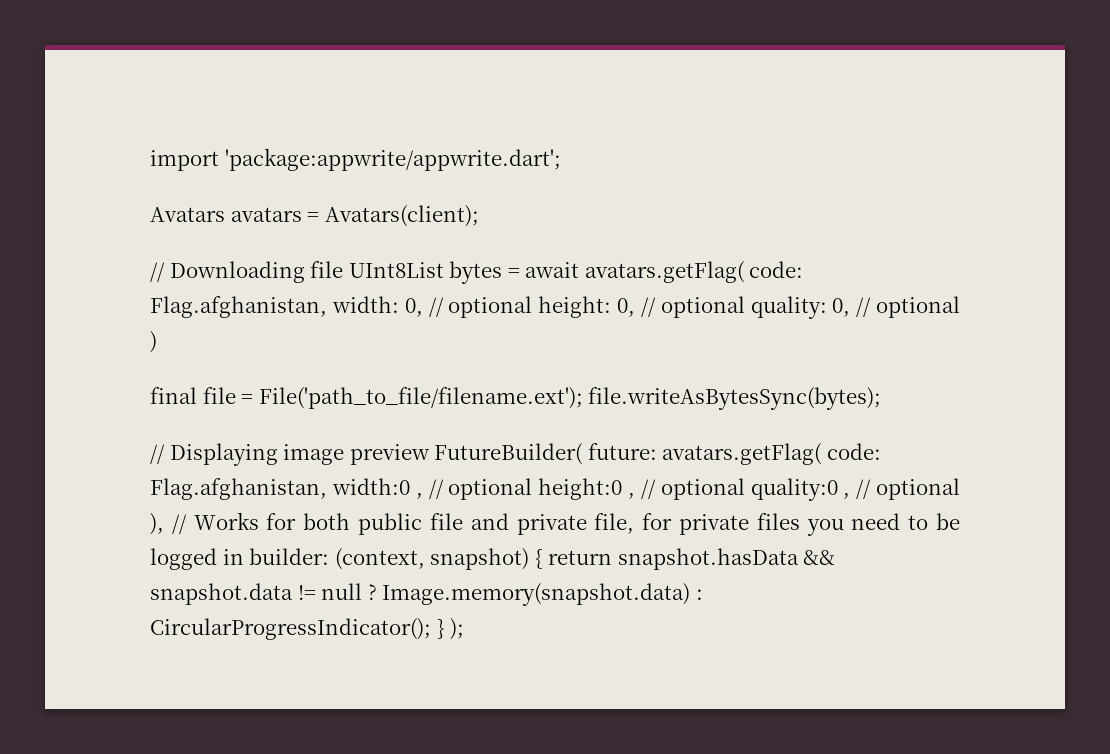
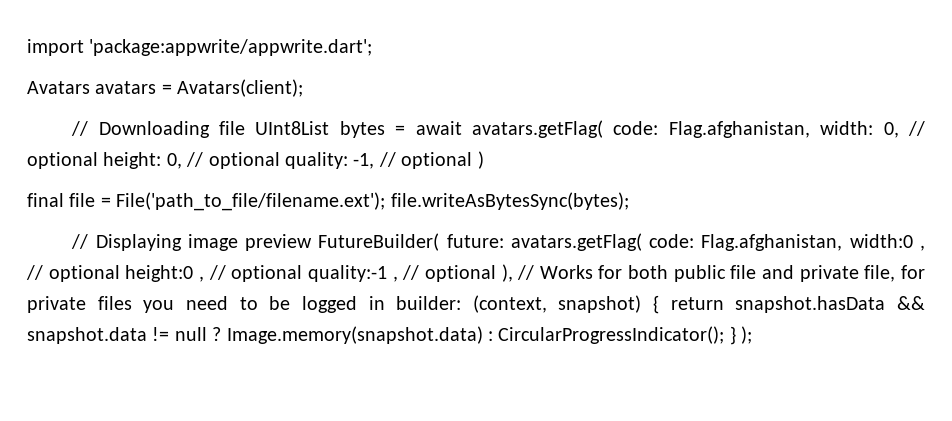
[832,298,851,317] 0, -> [353,153,375,169] -1,
[750,478,838,501] quality:0 -> [307,265,387,282] quality:-1

